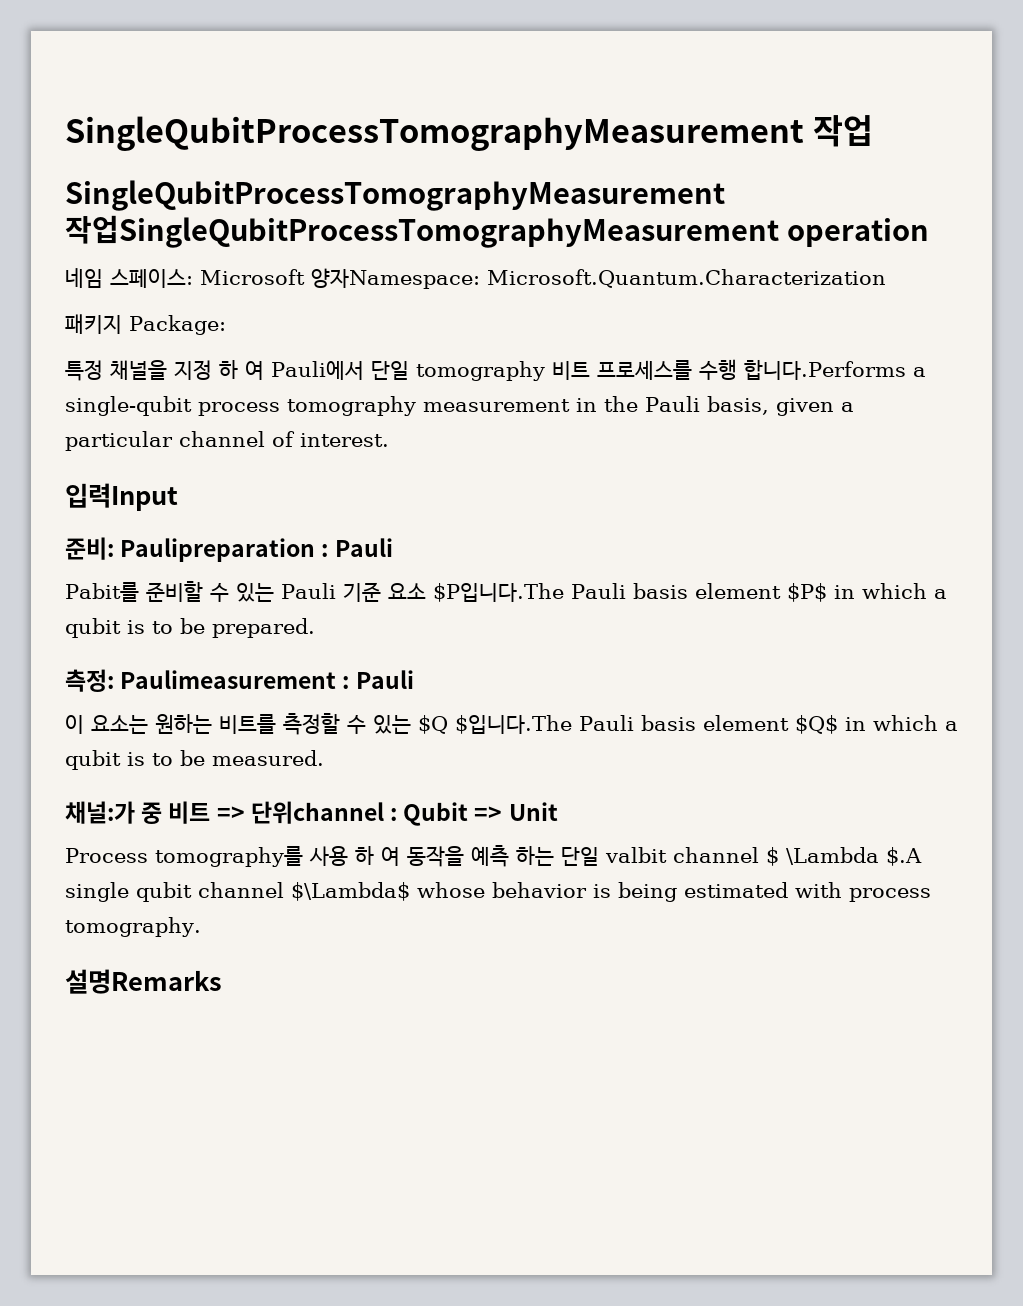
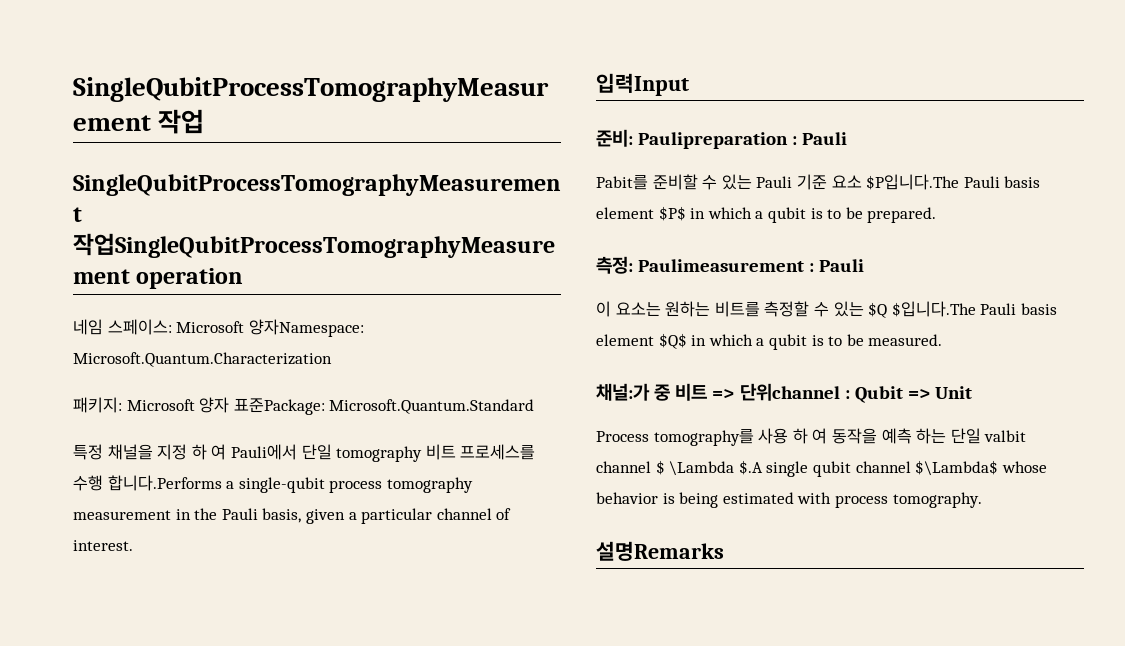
[65,314,226,335] 패키지 Package: -> [73,397,535,415] 패키지: Microsoft 양자 표준Package: Microsoft.Quantum.Standard

